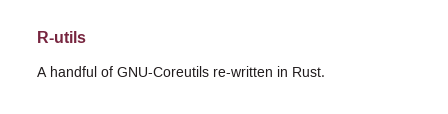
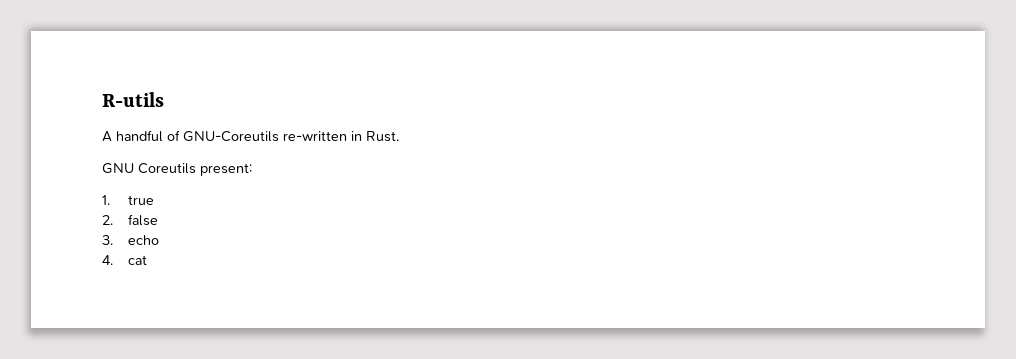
(325, 72) none -> [102,163,252,176] [102,195,154,205] [102,214,158,226] [102,235,159,245] [102,255,147,265] // GNU Coreutils present: // 1. true // 2. false // 3. echo // 4. cat

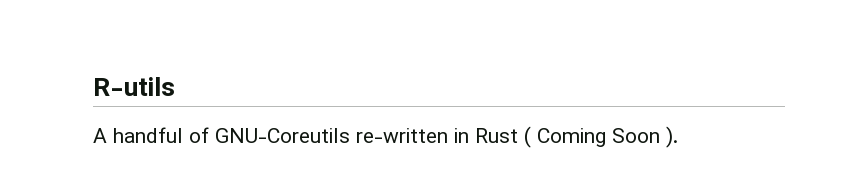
[366,131,399,142] [102,163,252,176] [102,195,154,205] [102,214,158,226] [102,235,159,245] [102,255,147,265] Rust. // GNU Coreutils present: // 1. true // 2. false // 3. echo // 4. cat -> [475,126,678,148] Rust ( Coming Soon ).

